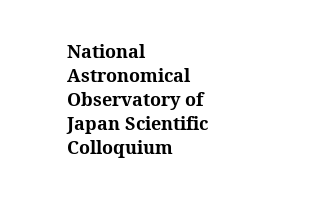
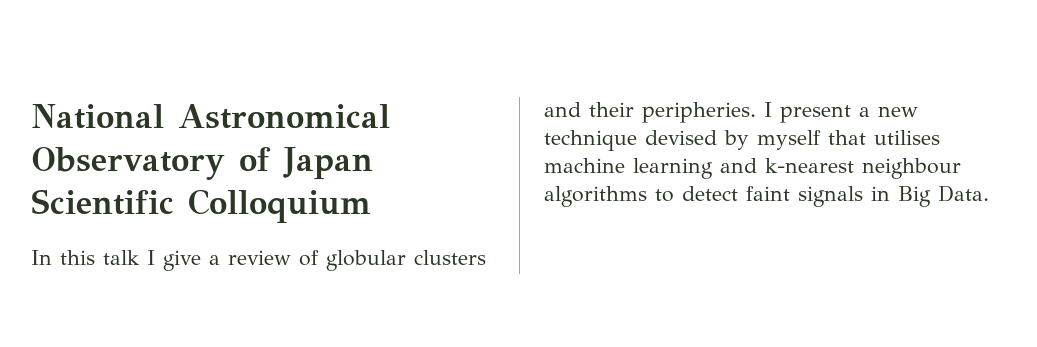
(173, 149) none -> [31,250,486,271] [544,102,918,123] [544,130,940,151] [544,158,961,179] [544,185,989,207] // In this talk I give a review of globular clusters and their peripheries. I present a new technique devised by myself that utilises machine learning and k-nearest neighbour algorithms to detect faint signals in Big Data.

